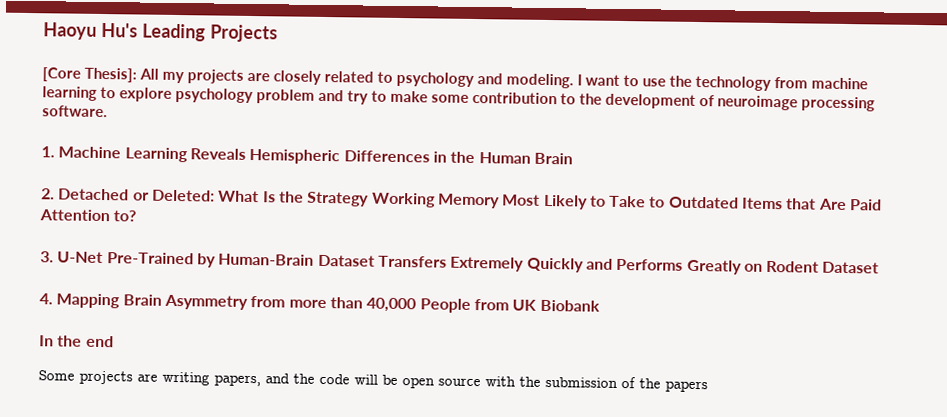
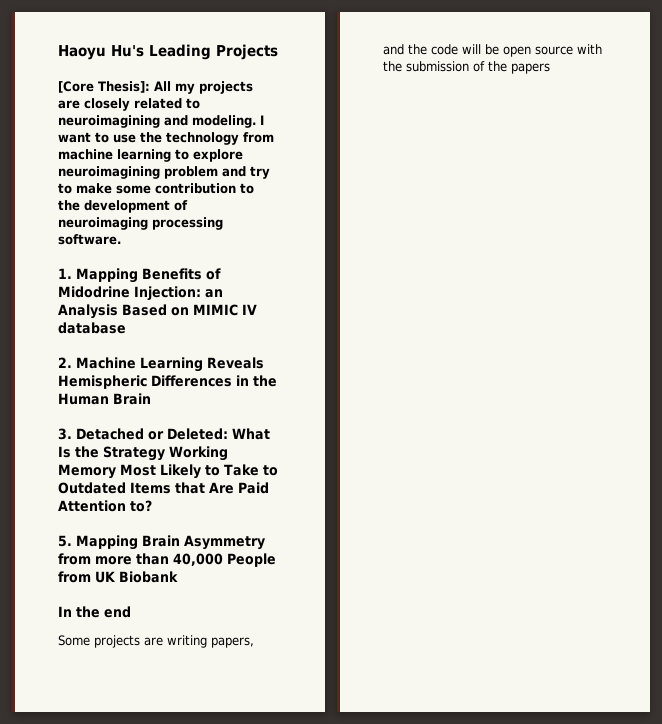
[396,71,474,87] psychology -> [58,115,160,128] neuroimagining
[175,87,253,104] psychology -> [58,166,160,179] neuroimagining
[717,95,798,111] neuroimage -> [58,217,148,230] neuroimaging
(55, 152) none -> [76,268,221,283] [58,286,223,301] [58,304,257,319] [58,322,126,334] [58,357,72,368] Mapping Benefits of Midodrine Injection: an Analysis Based on MIMIC IV database // 2.
[41,188,55,200] 2. -> [58,428,72,440] 3.
[40,251,880,275] [39,293,53,305] 3. U-Net Pre-Trained by Human-Brain Dataset Transfers Extremely Quickly and Performs Greatly on Rodent Dataset // 4. -> [58,535,72,547] 5.

